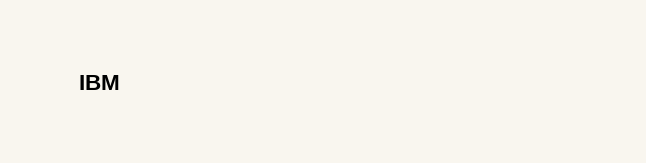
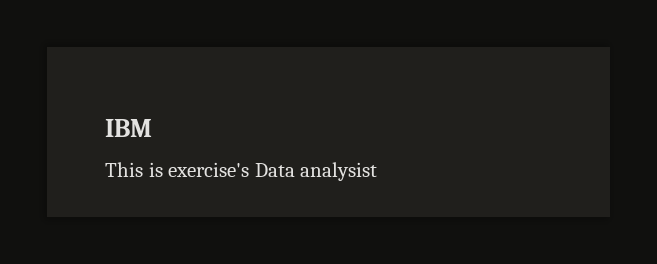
(120, 82) none -> [105,162,378,181] // This is exercise's Data analysist

